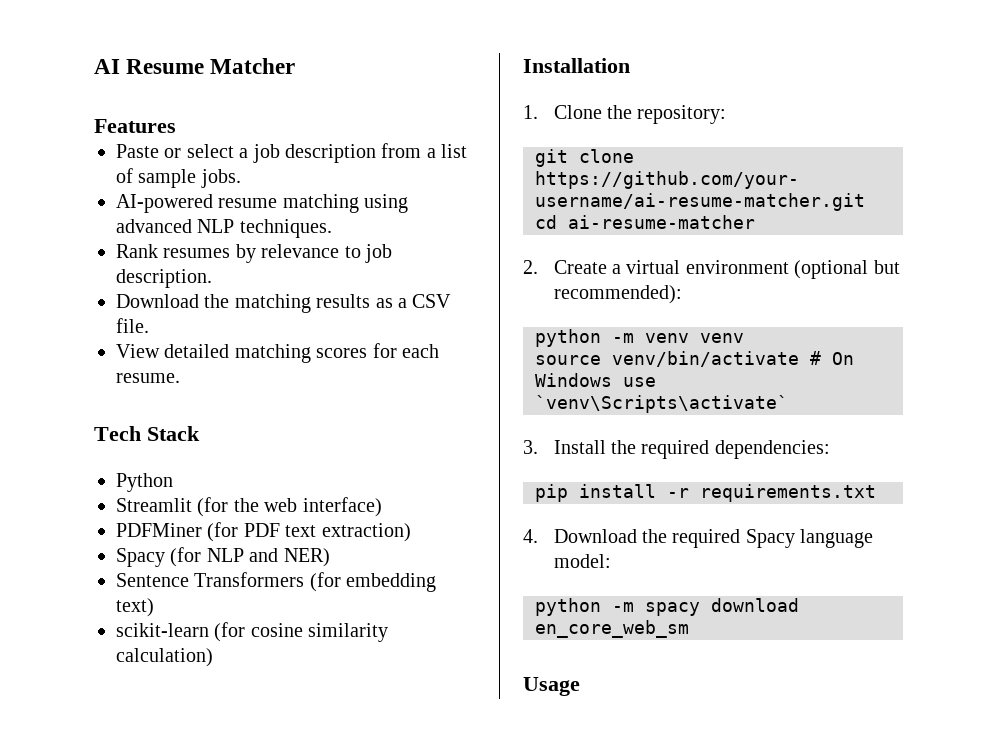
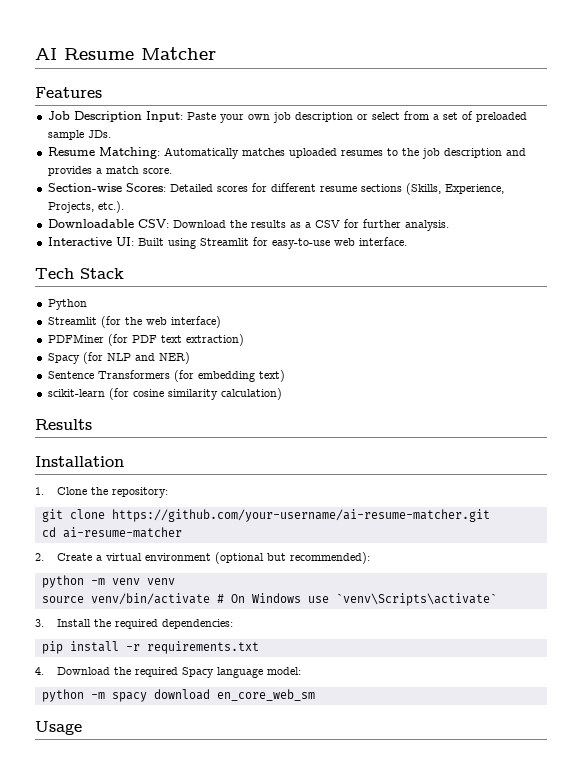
[116,143,468,163] [116,168,241,188] [116,194,409,213] [116,219,332,238] [116,244,392,263] [116,269,212,288] [116,294,311,313] Paste or select a job description from a list of sample jobs. // AI-powered resume matching using advanced NLP techniques. // Rank resumes by relevance to job description. // Download the matching -> [47,111,527,123] [47,130,111,140] [47,147,526,159] [47,166,172,176] [47,183,504,195] [47,201,124,213] [47,219,247,228] Job Description Input: Paste your own job description or select from a set of preloaded sample JDs. // Resume Matching: Automatically matches uploaded resumes to the job description and provides a match score. // Section-wise Scores: Detailed scores for different resume sections (Skills, Experience, Projects, etc.). // Downloadable CSV: Download the
[116,318,149,333] [116,343,439,363] [116,373,180,383] file. // View detailed matching scores for each resume. -> [343,219,449,231] [47,237,407,249] for further analysis. // Interactive UI: Built using Streamlit for easy-to-use web interface.
(213, 657) none -> [35,419,92,430] // Results

